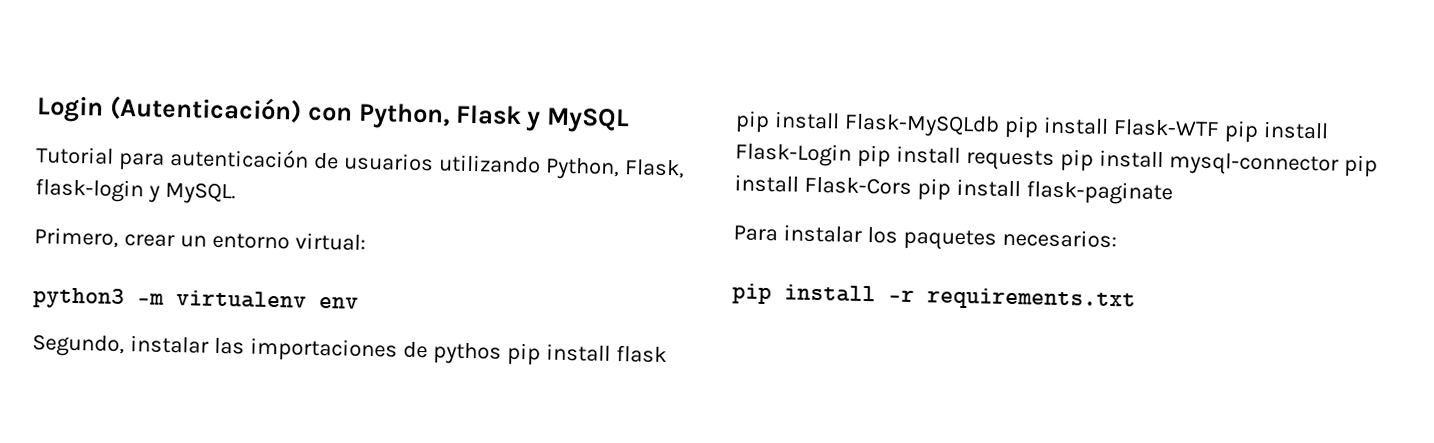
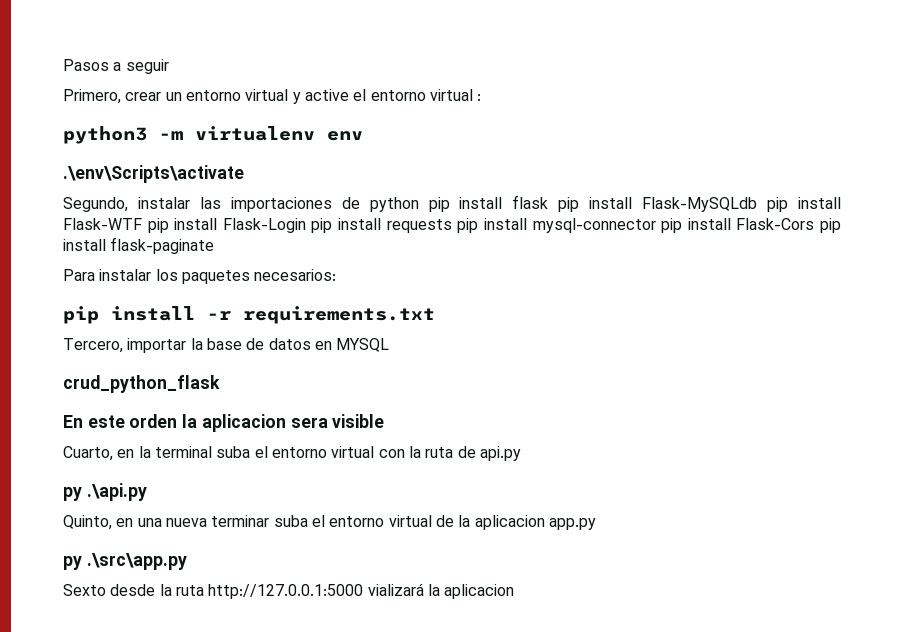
[36,94,631,134] [36,146,685,181] [35,178,236,205] [34,227,366,251] Login (Autenticación) con Python, Flask y MySQL // Tutorial para autenticación de usuarios utilizando Python, Flask, flask-login y MySQL. // Primero, crear un entorno virtual: -> [63,59,169,74] [63,89,482,104] Pasos a seguir // Primero, crear un entorno virtual y active el entorno virtual :
(359, 302) none -> [63,165,244,183] // .\env\Scripts\activate
[432,342,502,365] pythos -> [369,197,419,212] python
(1136, 299) none -> [63,338,390,353] [63,375,220,393] [63,414,385,432] [63,446,521,461] [63,483,147,501] [63,515,596,530] [63,553,187,570] [63,583,515,599] // Tercero, importar la base de datos en MYSQL // crud_python_flask // En este orden la aplicacion sera visible // Cuarto, en la terminal suba el entorno virtual con la ruta de api.py // py .\api.py // Quinto, en una nueva terminar suba el entorno virtual de la aplicacion app.py // py .\src\app.py // Sexto desde la ruta http://127.0.0.1:5000 vializará la aplicacion

